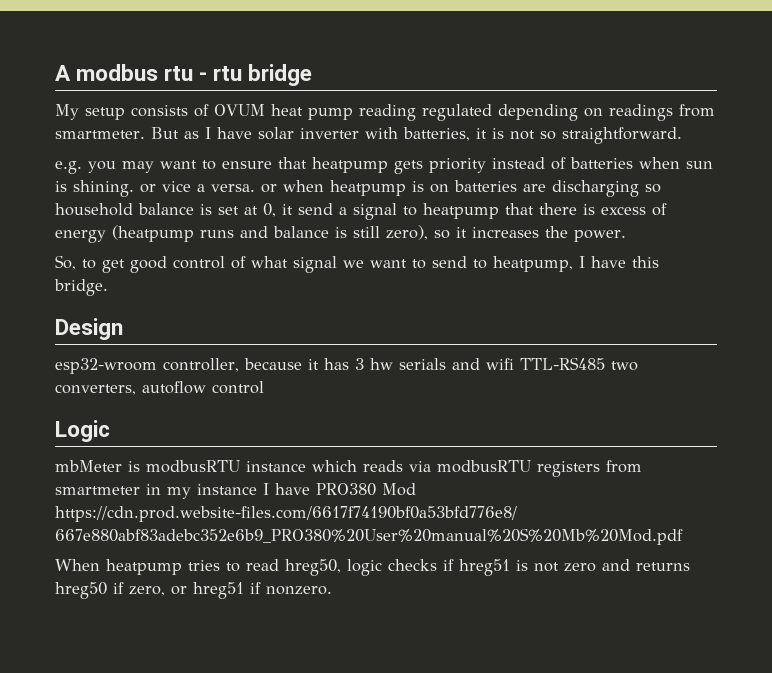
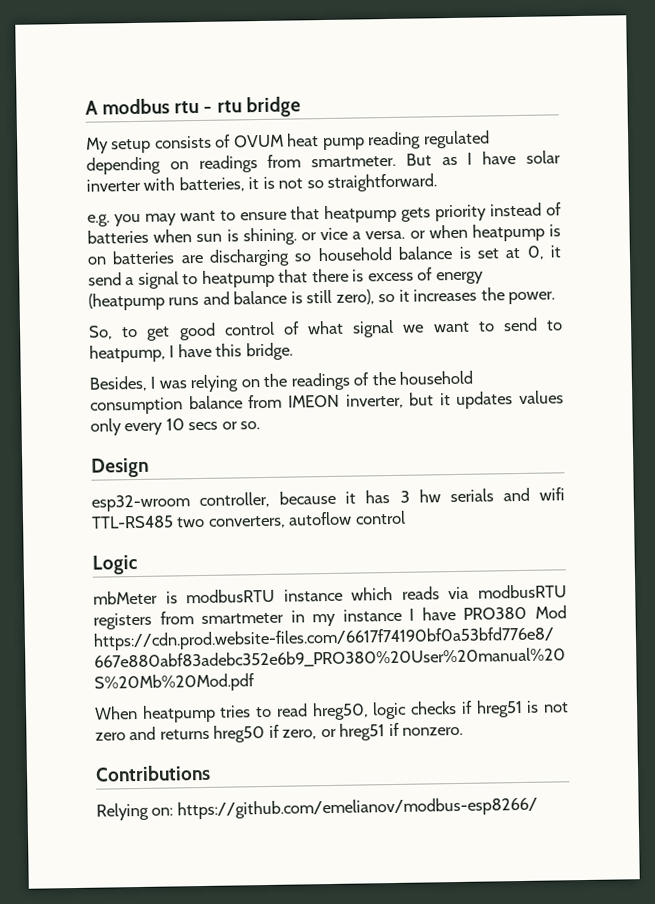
(108, 287) none -> [89,370,474,393] [90,390,564,415] [90,418,261,436] // Besides, I was relying on the readings of the household consumption balance from IMEON inverter, but it updates values only every 10 secs or so.
(332, 590) none -> [95,764,211,782] [96,796,538,821] // Contributions // Relying on: https://github.com/emelianov/modbus-esp8266/

